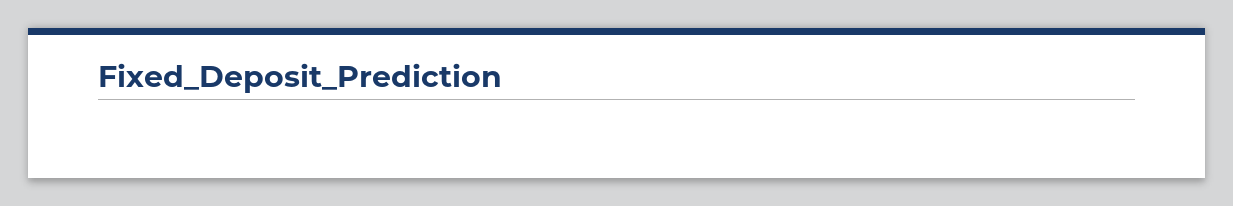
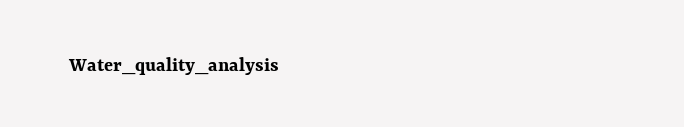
[98,63,502,93] Fixed_Deposit_Prediction -> [68,57,279,75] Water_quality_analysis

